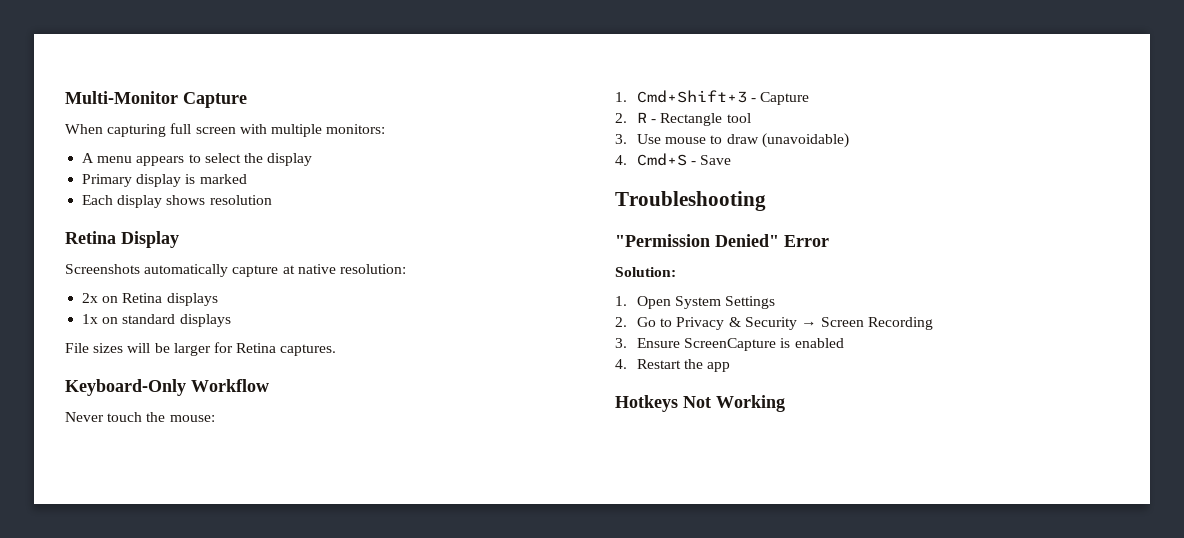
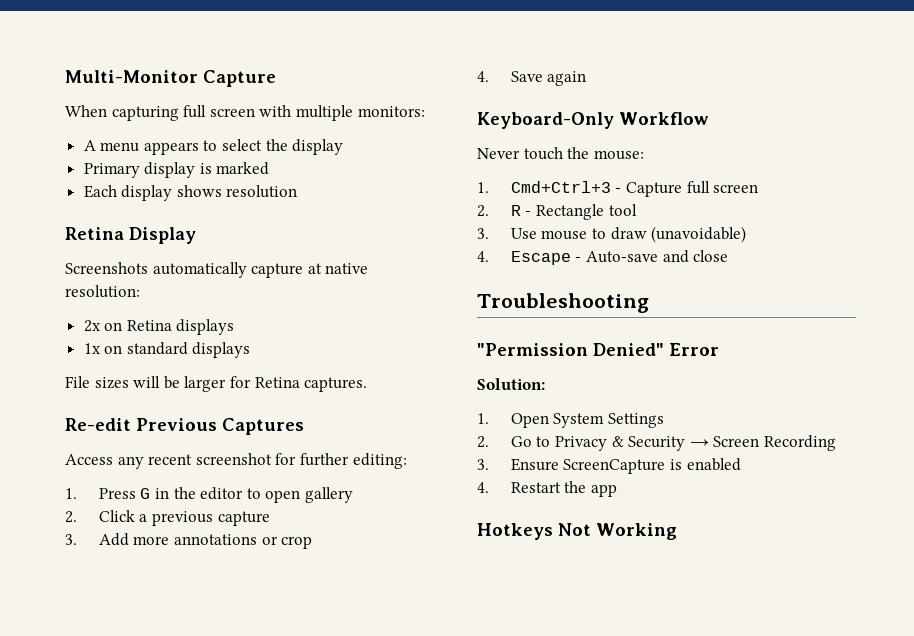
(337, 350) none -> [65,418,304,435] [65,453,407,469] [65,487,354,503] [65,510,270,526] [65,533,313,549] [477,71,587,86] // Re-edit Previous Captures // Access any recent screenshot for further editing: // 1. Press G in the editor to open gallery // 2. Click a previous capture // 3. Add more annotations or crop // 4. Save again
[636,90,747,103] Cmd+Shift+3 -> [510,181,611,193] Cmd+Ctrl+3
(810, 98) none -> [686,181,759,194] full screen
[636,153,732,166] Cmd+S - Save -> [510,250,729,265] Escape - Auto-save and close

